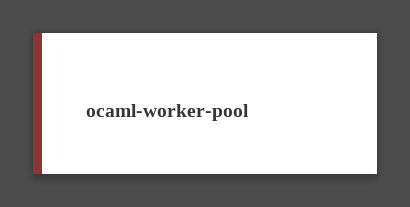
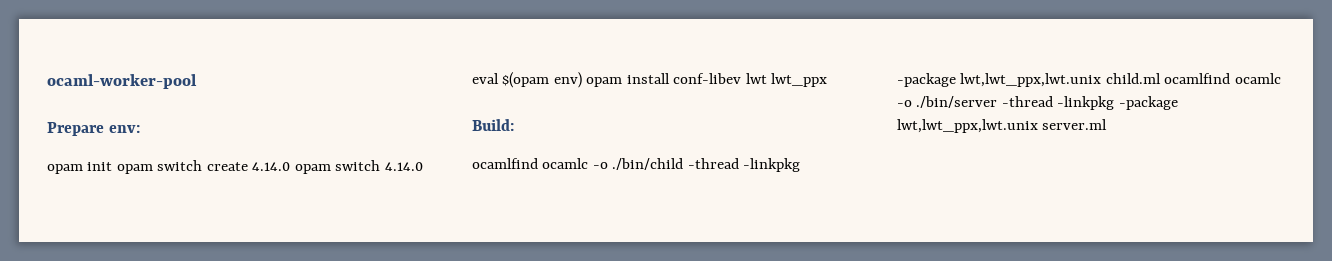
(249, 112) none -> [47,122,140,136] [47,160,423,174] [472,72,828,88] [472,119,514,131] [472,158,801,172] [897,73,1281,87] [897,96,1178,110] [897,119,1108,133] // Prepare env: // opam init opam switch create 4.14.0 opam switch 4.14.0 eval $(opam env) opam install conf-libev lwt lwt_ppx // Build: // ocamlfind ocamlc -o ./bin/child -thread -linkpkg -package lwt,lwt_ppx,lwt.unix child.ml ocamlfind ocamlc -o ./bin/server -thread -linkpkg -package lwt,lwt_ppx,lwt.unix server.ml

